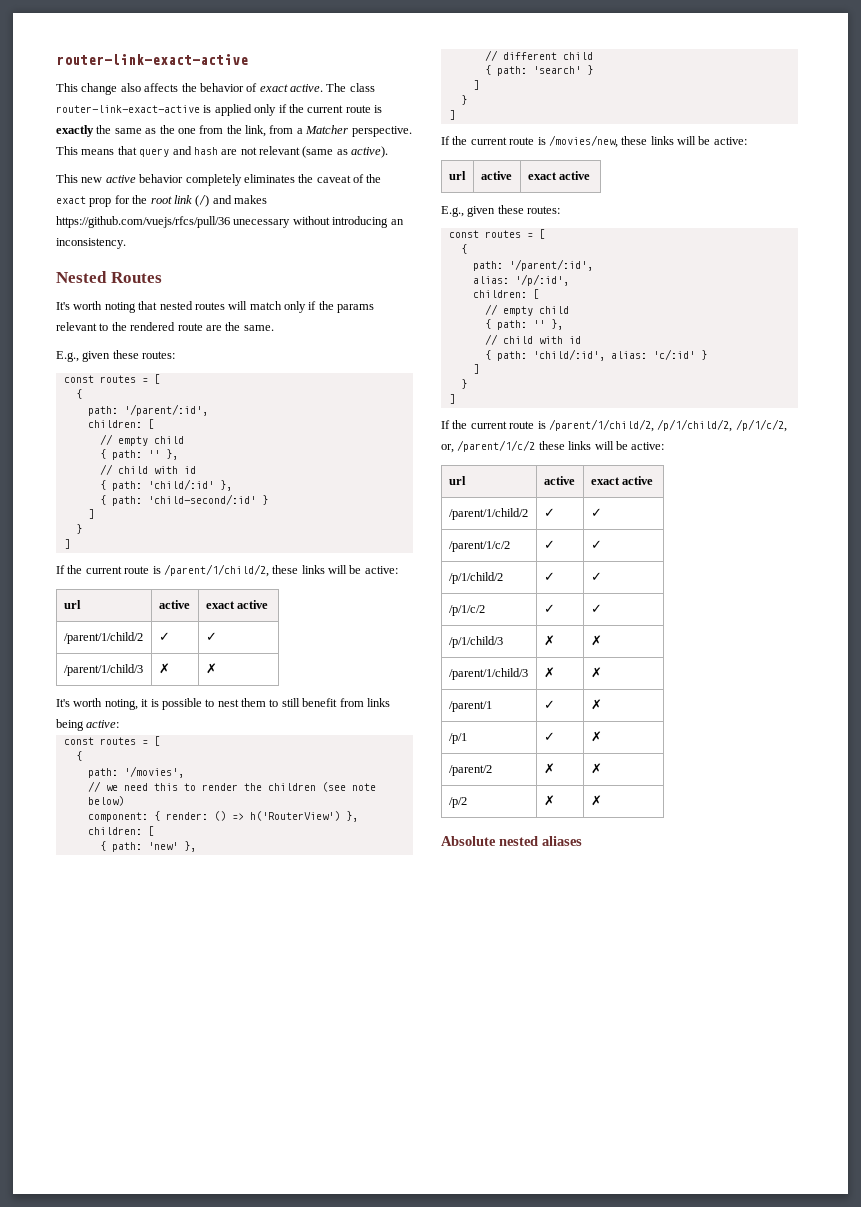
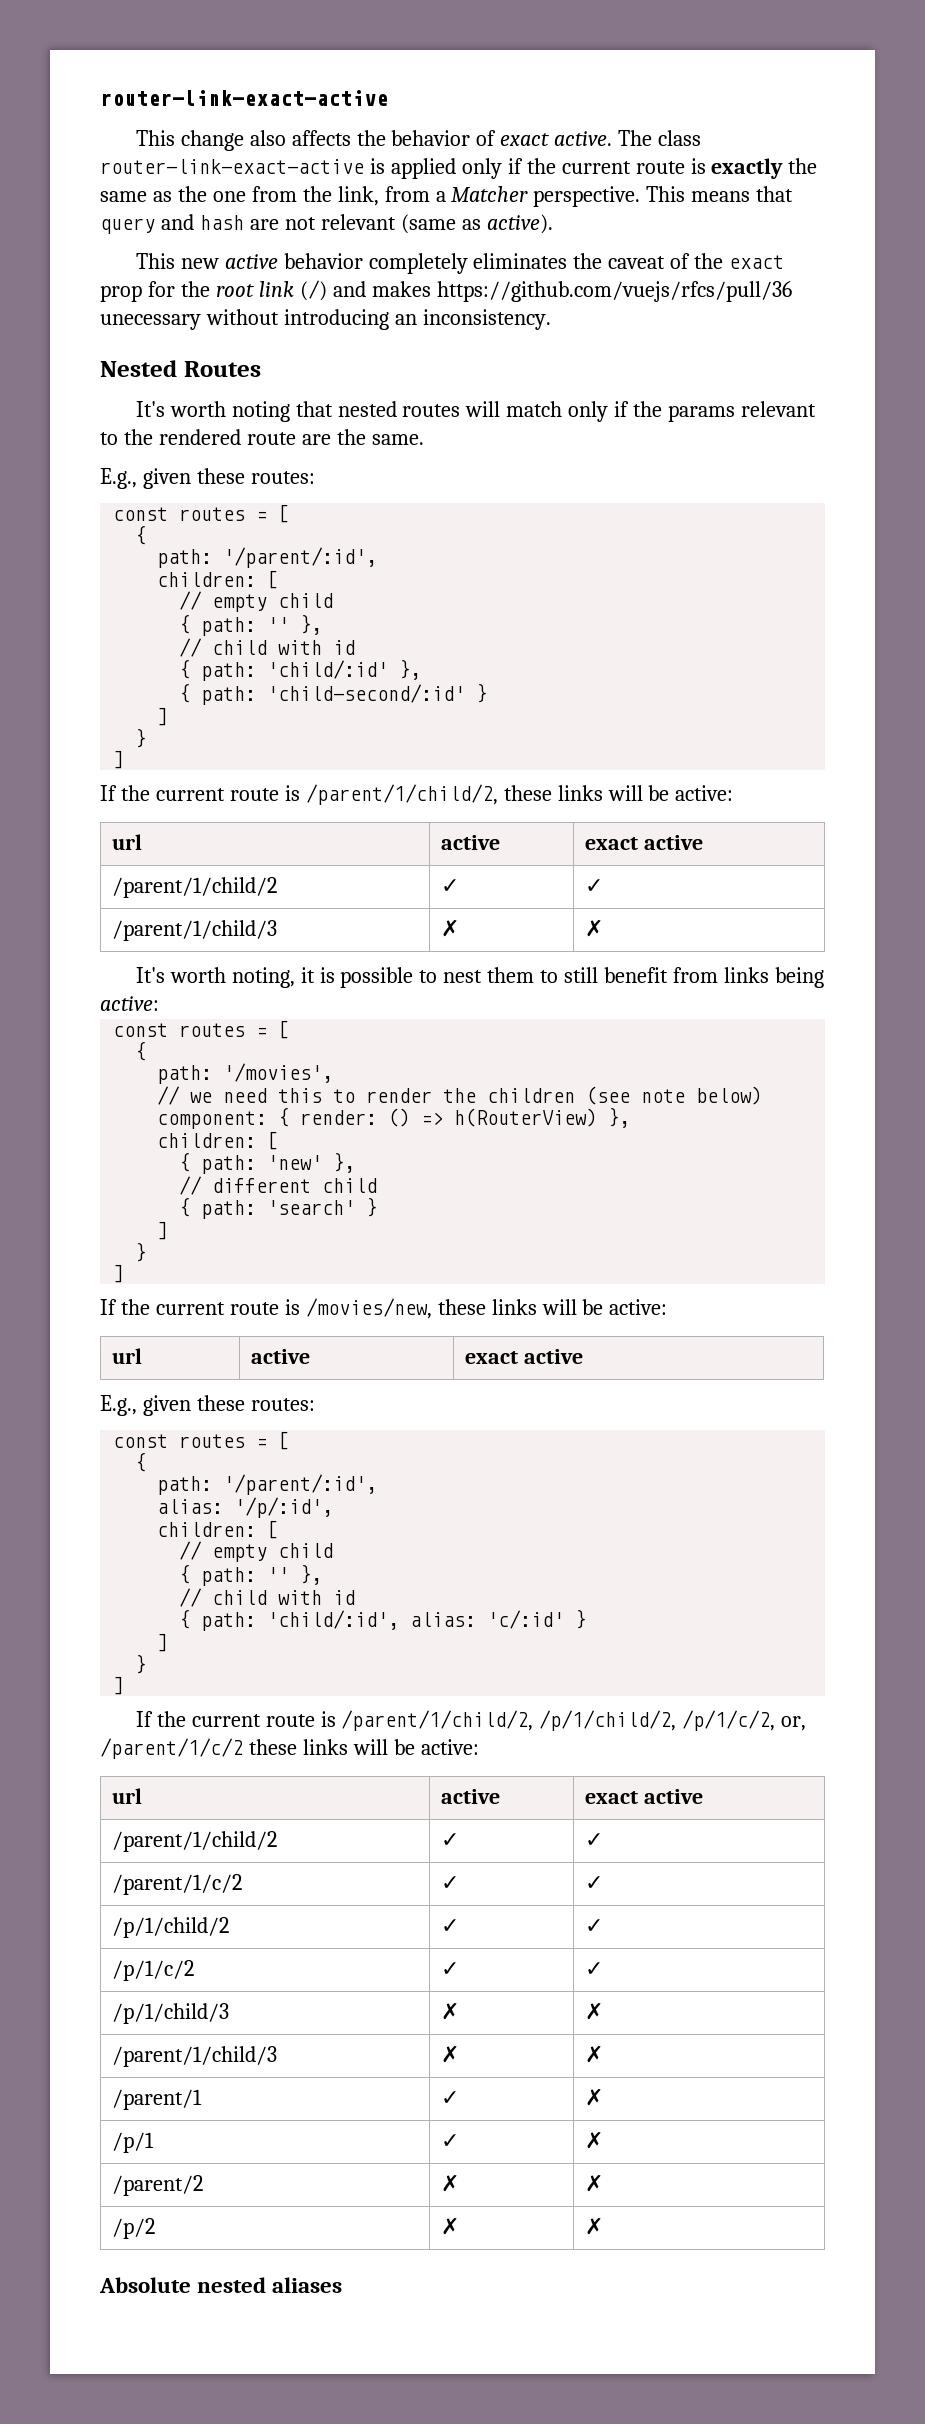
[249,811,340,821] h('RouterView') -> [454,1108,598,1127] h(RouterView)

